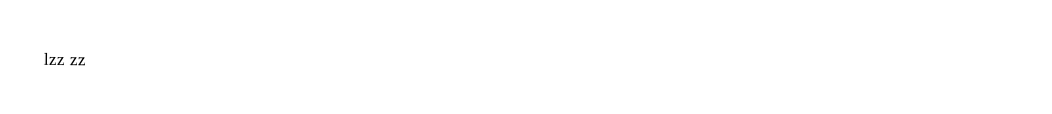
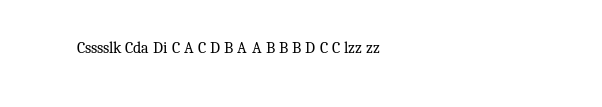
(43, 59) none -> [77,41,340,53] Csssslk Cda Di C A C D B A A B B B D C C

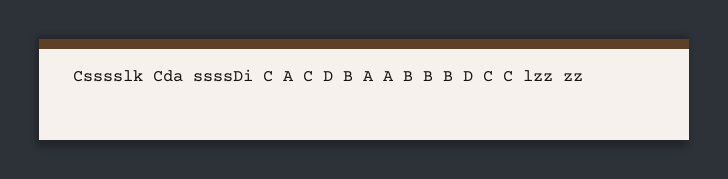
[153,42,169,53] Di -> [193,69,253,82] ssssDi

